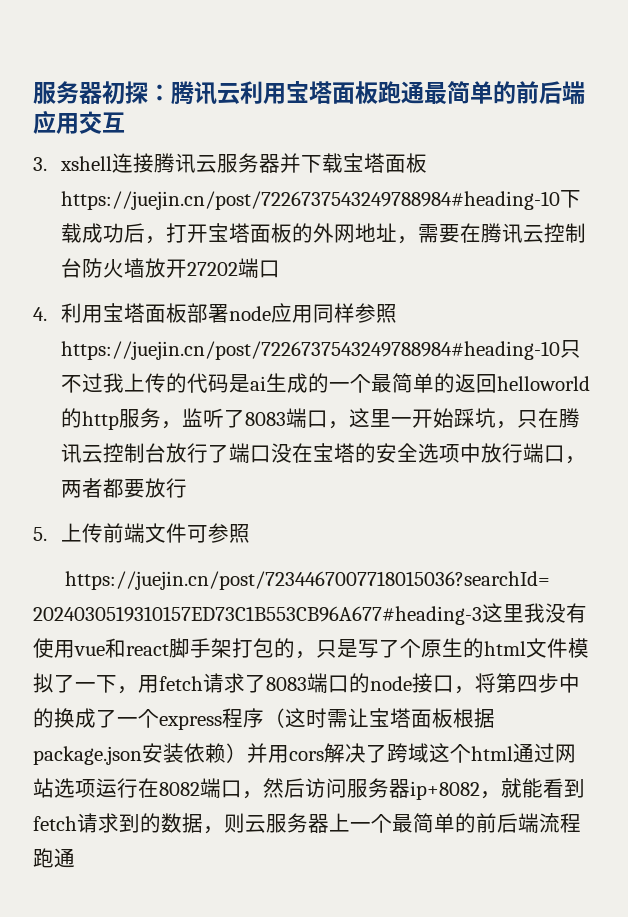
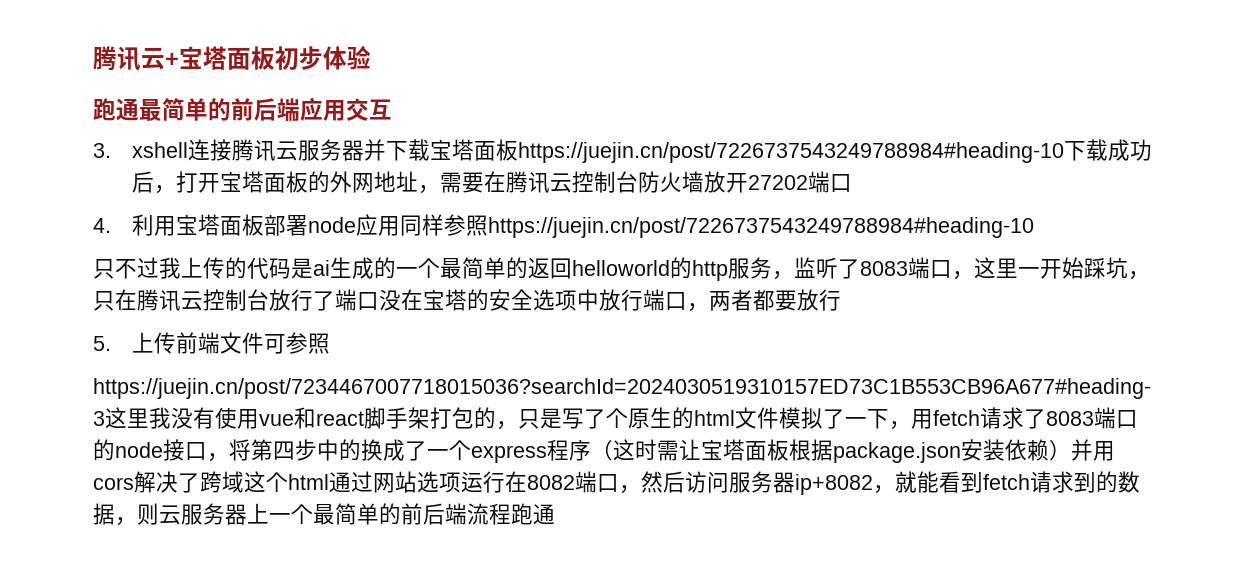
[33,81,378,105] 服务器初探：腾讯云利用宝塔面板 -> [93,45,371,71] 腾讯云+宝塔面板初步体验 //
(561, 350) none -> (1034, 227) //

